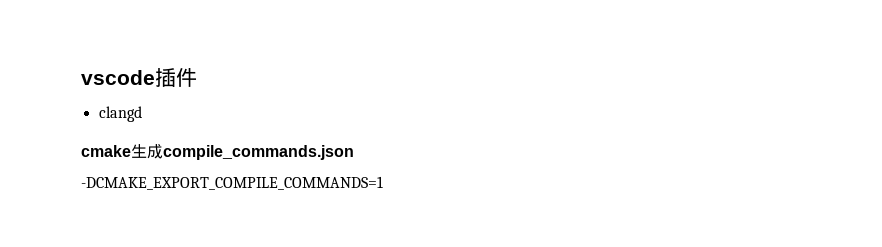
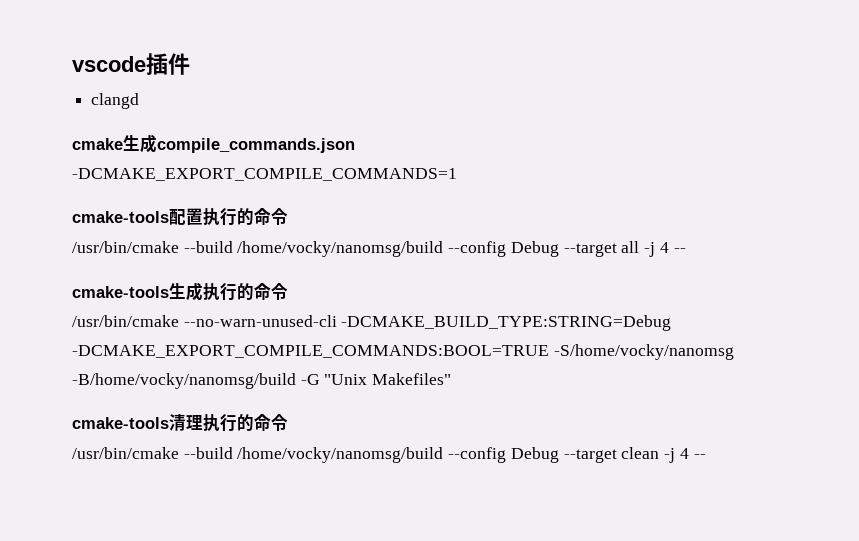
(383, 183) none -> [72,208,288,226] [72,241,686,257] [72,282,288,301] [72,315,672,331] [72,344,734,360] [72,373,452,389] [72,414,288,432] [72,447,706,463] // cmake-tools配置执行的命令 // /usr/bin/cmake --build /home/vocky/nanomsg/build --config Debug --target all -j 4 -- // cmake-tools生成执行的命令 // /usr/bin/cmake --no-warn-unused-cli -DCMAKE_BUILD_TYPE:STRING=Debug -DCMAKE_EXPORT_COMPILE_COMMANDS:BOOL=TRUE -S/home/vocky/nanomsg -B/home/vocky/nanomsg/build -G "Unix Makefiles" // cmake-tools清理执行的命令 // /usr/bin/cmake --build /home/vocky/nanomsg/build --config Debug --target clean -j 4 --

